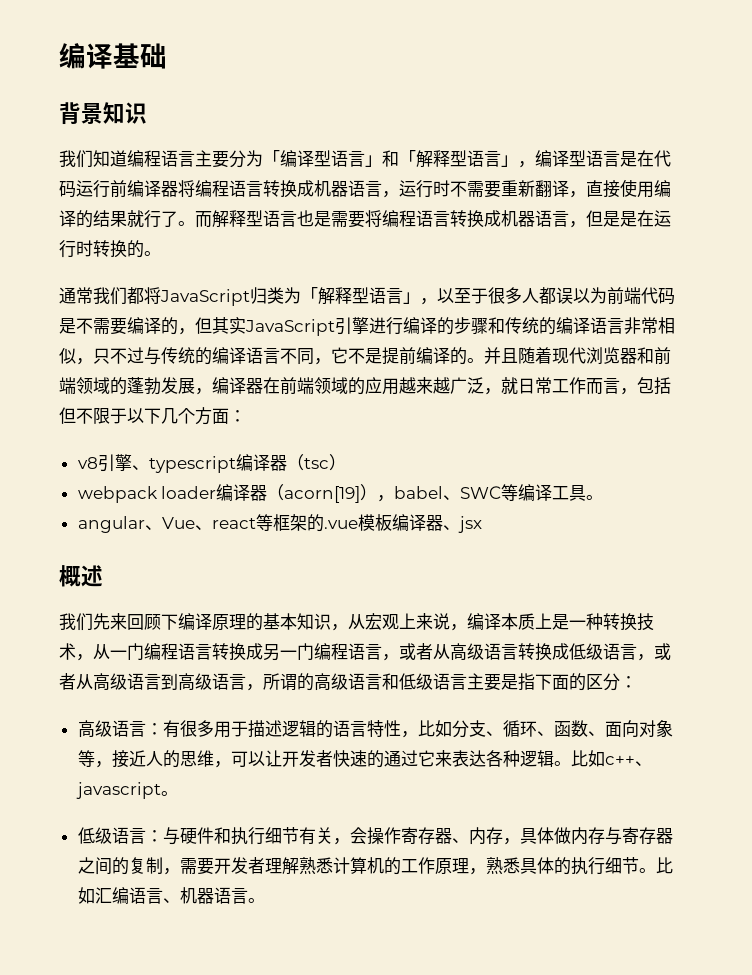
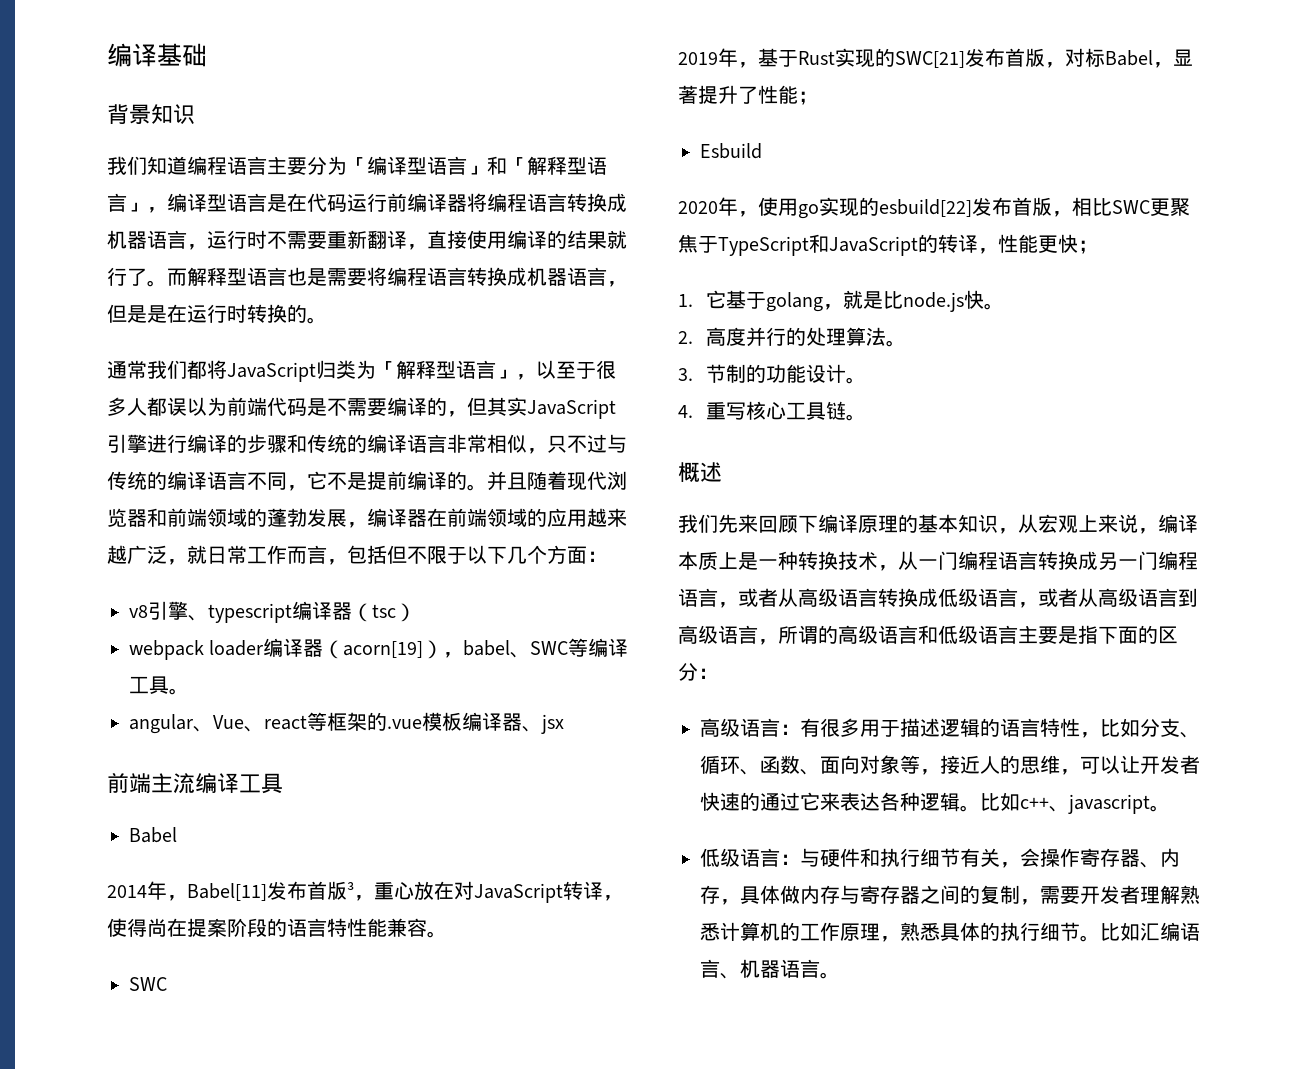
(482, 524) none -> [107,772,283,794] [129,827,177,843] [107,881,623,903] [107,918,447,938] [129,977,167,991] [678,48,1193,68] [678,85,818,105] [700,143,762,159] [678,197,1190,219] [678,234,1098,256] [678,290,1004,312] [678,327,906,347] [678,364,866,384] [678,401,866,421] // 前端主流编译工具 // Babel // 2014年，Babel[11]发布首版³，重心放在对JavaScript转译，使得尚在提案阶段的语言特性能兼容。 // SWC // 2019年，基于Rust实现的SWC[21]发布首版，对标Babel，显著提升了性能； // Esbuild // 2020年，使用go实现的esbuild[22]发布首版，相比SWC更聚焦于TypeScript和JavaScript的转译，性能更快； // 1.它基于golang，就是比node.js快。 // 2.高度并行的处理算法。 // 3.节制的功能设计。 // 4.重写核心工具链。

